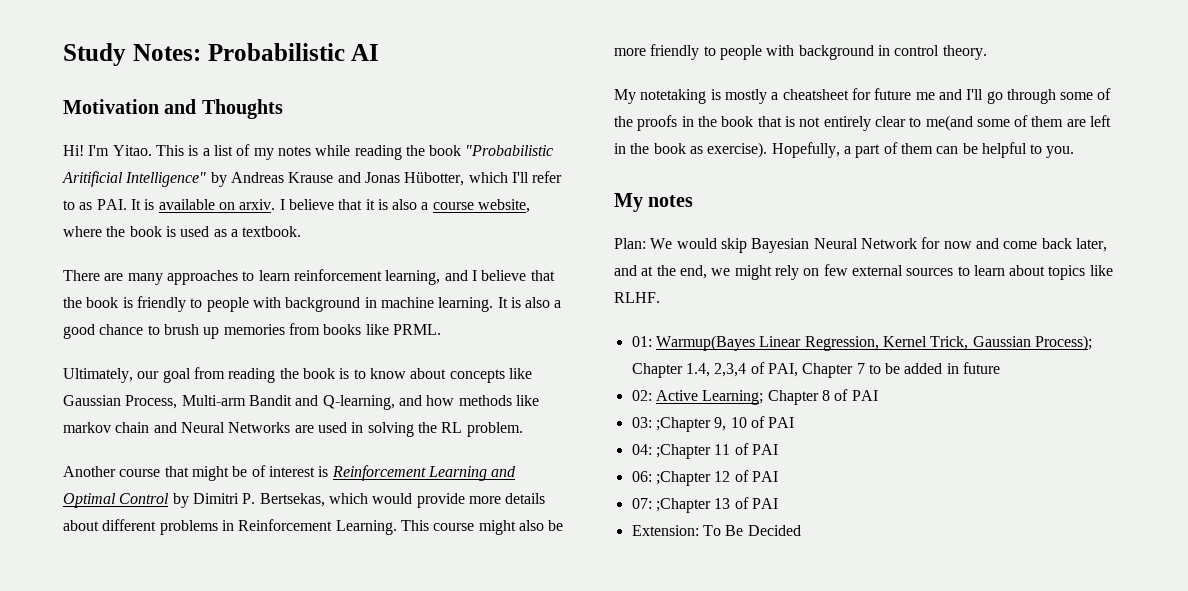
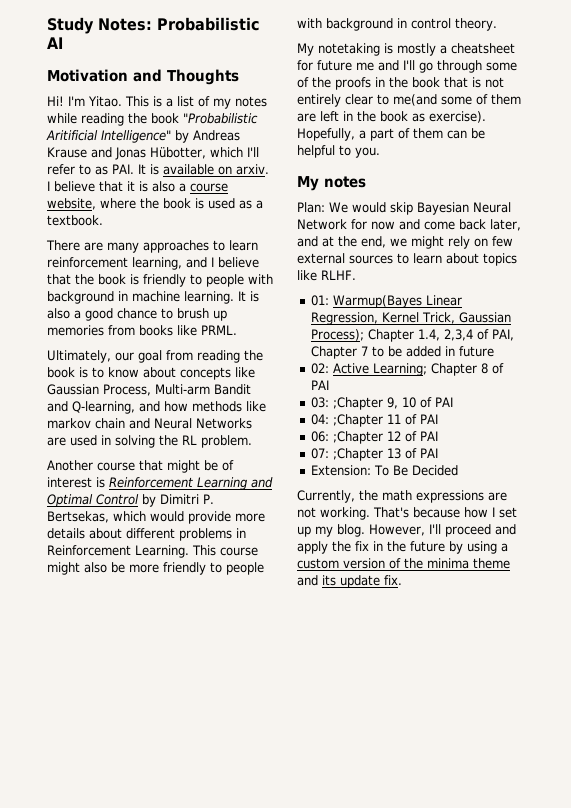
(801, 530) none -> [297,490,507,503] [297,507,517,520] [297,524,516,537] [297,541,508,554] [297,558,510,569] [297,575,402,588] // Currently, the math expressions are not working. That's because how I set up my blog. However, I'll proceed and apply the fix in the future by using a custom version of the minima theme and its update fix.

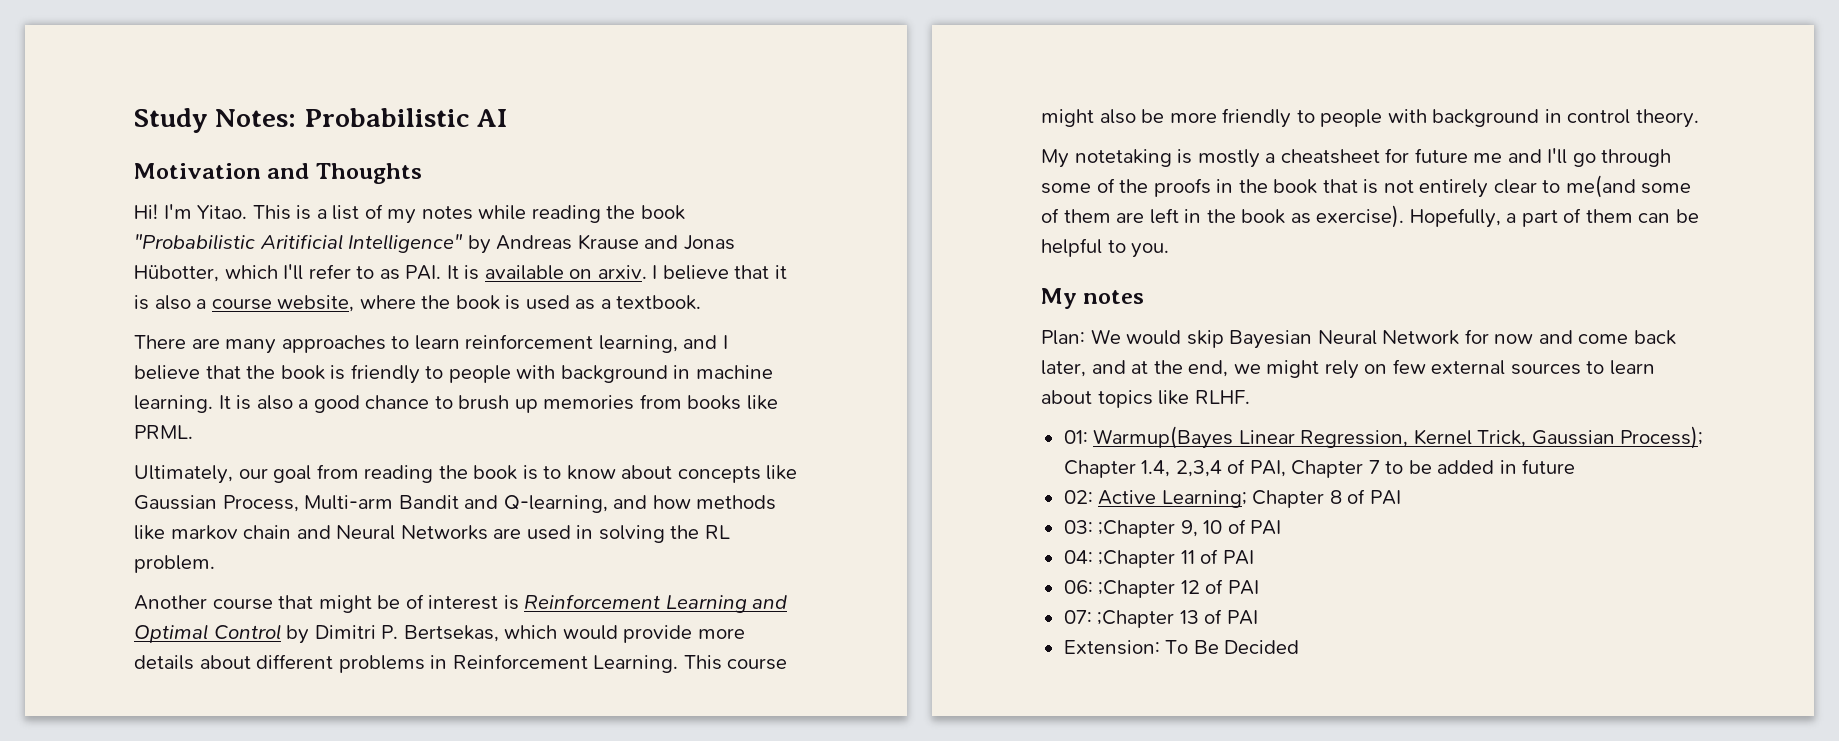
[297,490,507,503] [297,507,517,520] [297,524,516,537] [297,541,508,554] [297,558,510,569] [297,575,402,588] // Currently, the math expressions are not working. That's because how I set up my blog. However, I'll proceed and apply the fix in the future by using a custom version of the minima theme and its update fix. -> (1300, 647) none

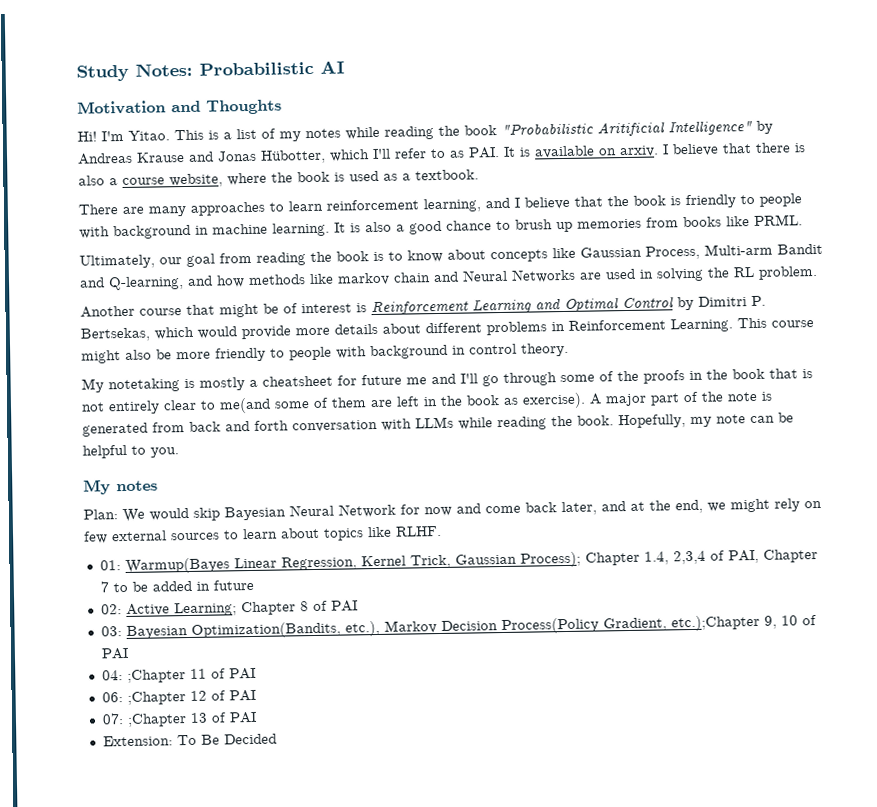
[775,265,788,279] it -> [755,142,791,153] there
[1409,208,1633,228] Hopefully, a part of them -> [589,391,772,407] [82,414,746,437] A major part of the note is generated from back and forth conversation with LLMs while reading the book. Hopefully, my note
[1098,520,1176,538] ;Chapter -> [125,614,760,639] Bayesian Optimization(Bandits, etc.), Markov Decision Process(Policy Gradient, etc.);Chapter

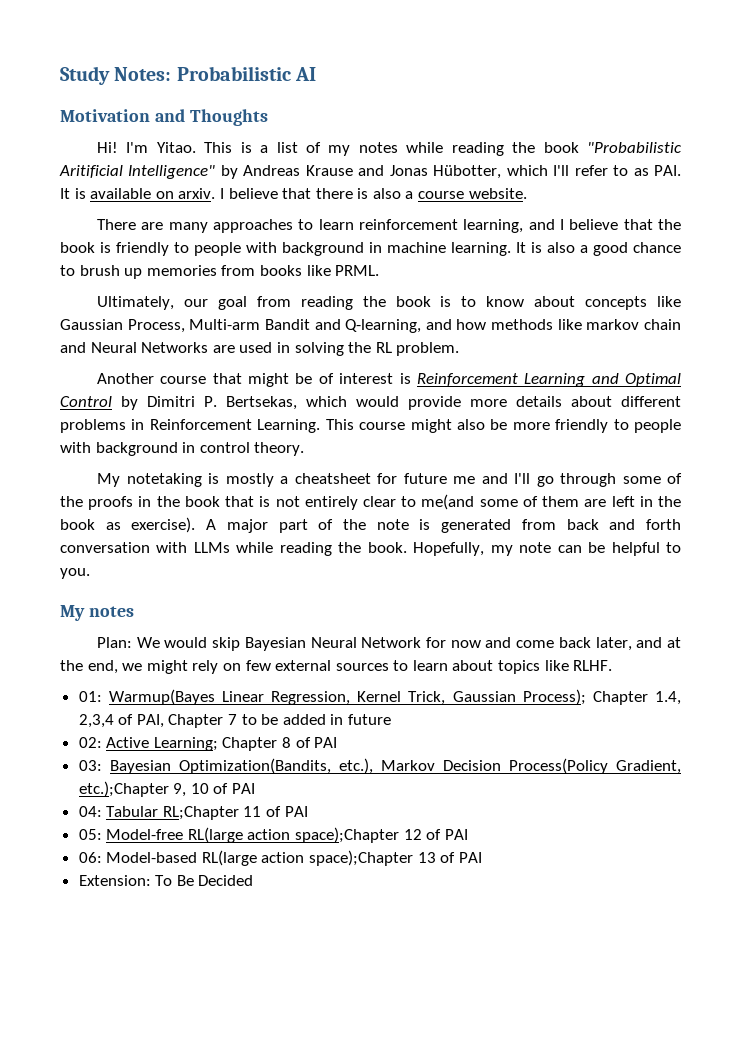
[169,169,479,188] website, where the book is used as a textbook. -> [468,188,527,199] website.
[126,669,186,683] ;Chapter -> [106,806,239,820] Tabular RL;Chapter
[101,689,256,705] [101,713,187,727] 06: ;Chapter 12 of PAI // 07: ;Chapter -> [78,827,468,843] [78,850,414,866] 05: Model-free RL(large action space);Chapter 12 of PAI // 06: Model-based RL(large action space);Chapter

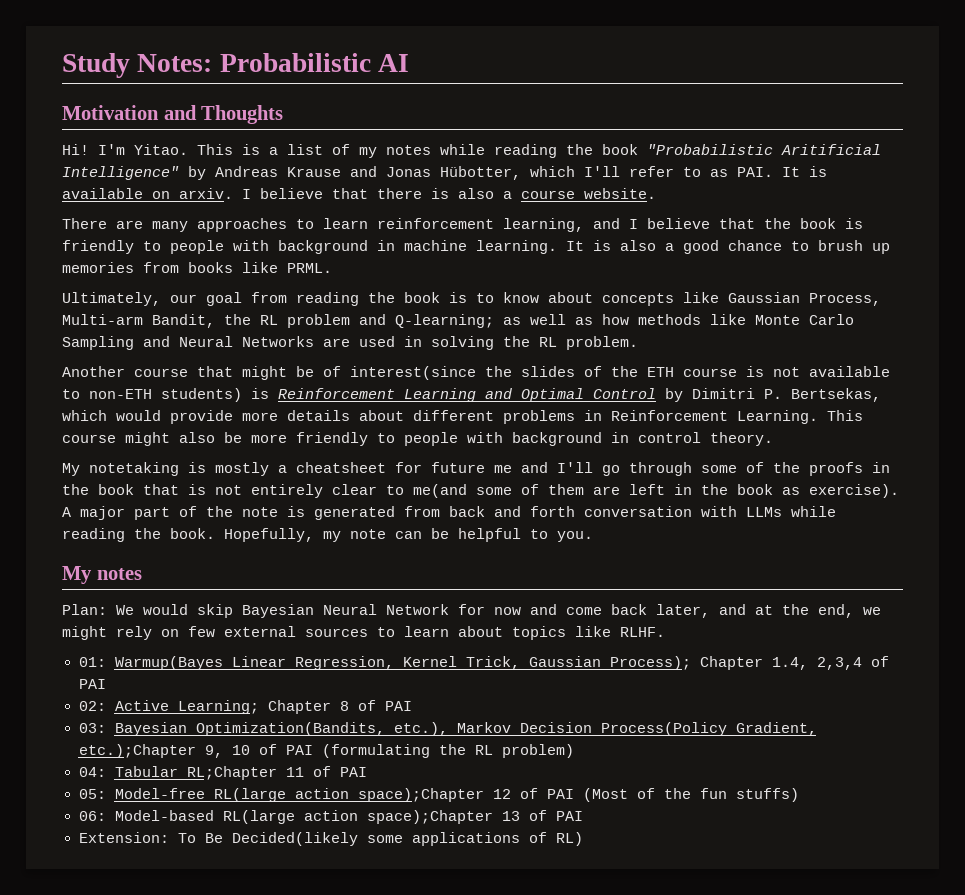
[264,319,681,333] Bandit and Q-learning, and how methods like markov chain -> [152,314,854,328] [62,336,134,350] Bandit, the RL problem and Q-learning; as well as how methods like Monte Carlo Sampling
[339,373,394,384] interest -> [350,366,890,380] [62,388,242,402] interest(since the slides of the ETH course is not available to non-ETH students)
[136,714,392,728] PAI, Chapter 7 to be added in future -> [78,679,106,689] PAI
(256, 788) none -> [321,744,574,758] (formulating the RL problem)
(468, 834) none -> [582,788,799,802] (Most of the fun stuffs)
[198,875,254,886] Decided -> [231,832,583,846] Decided(likely some applications of RL)

